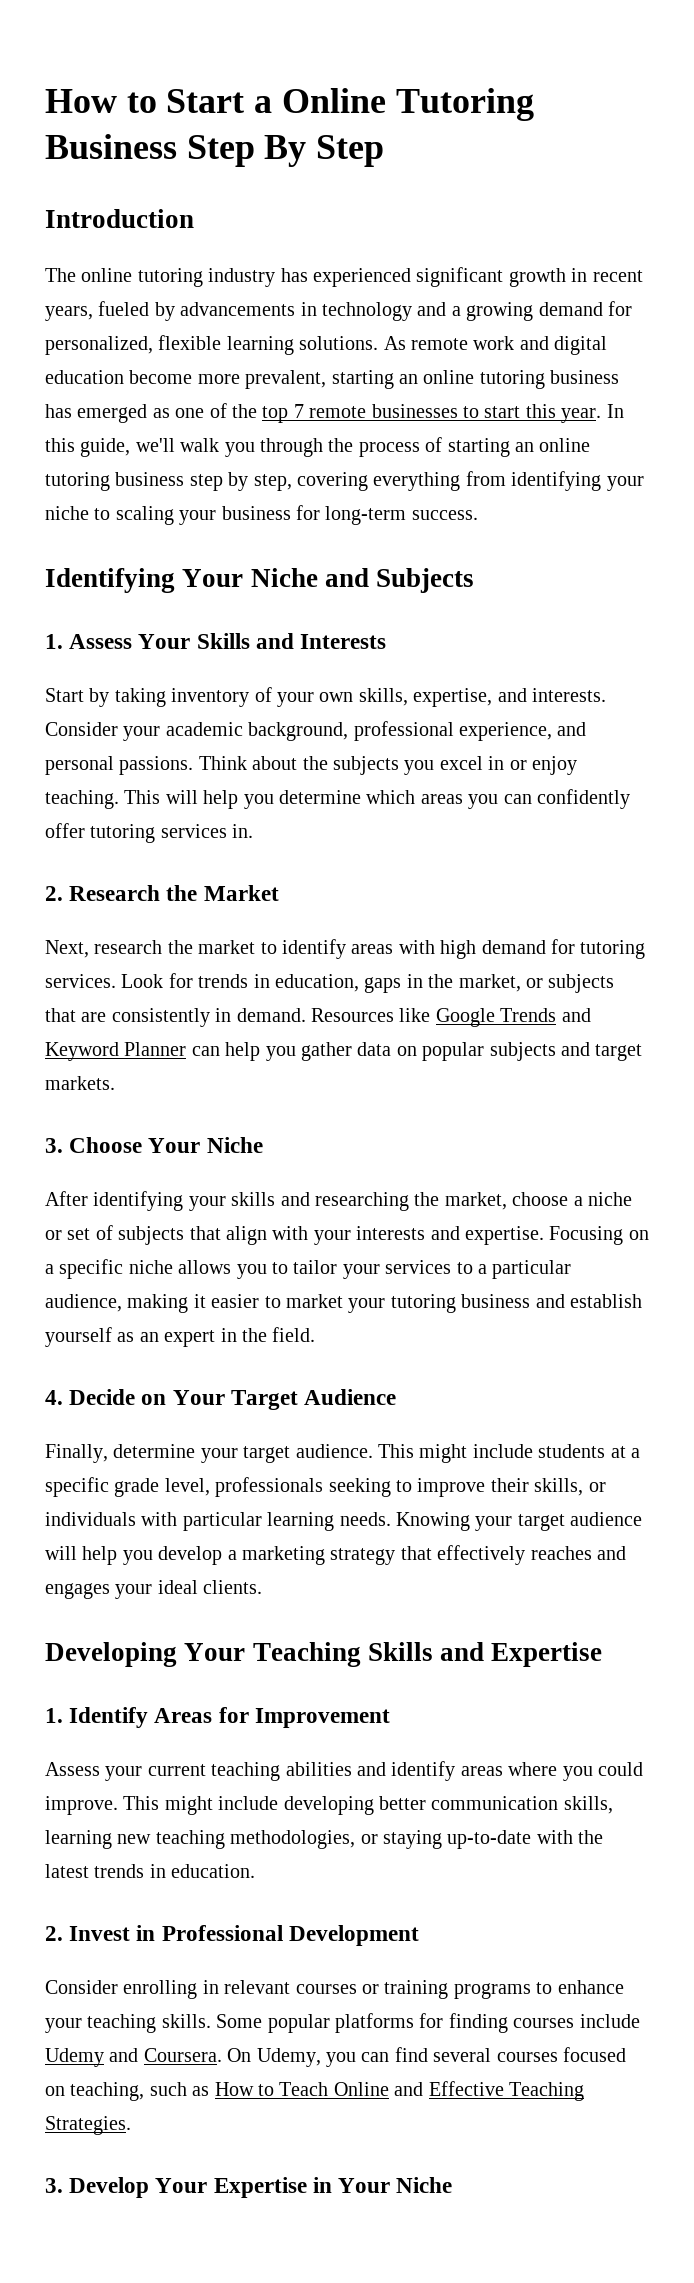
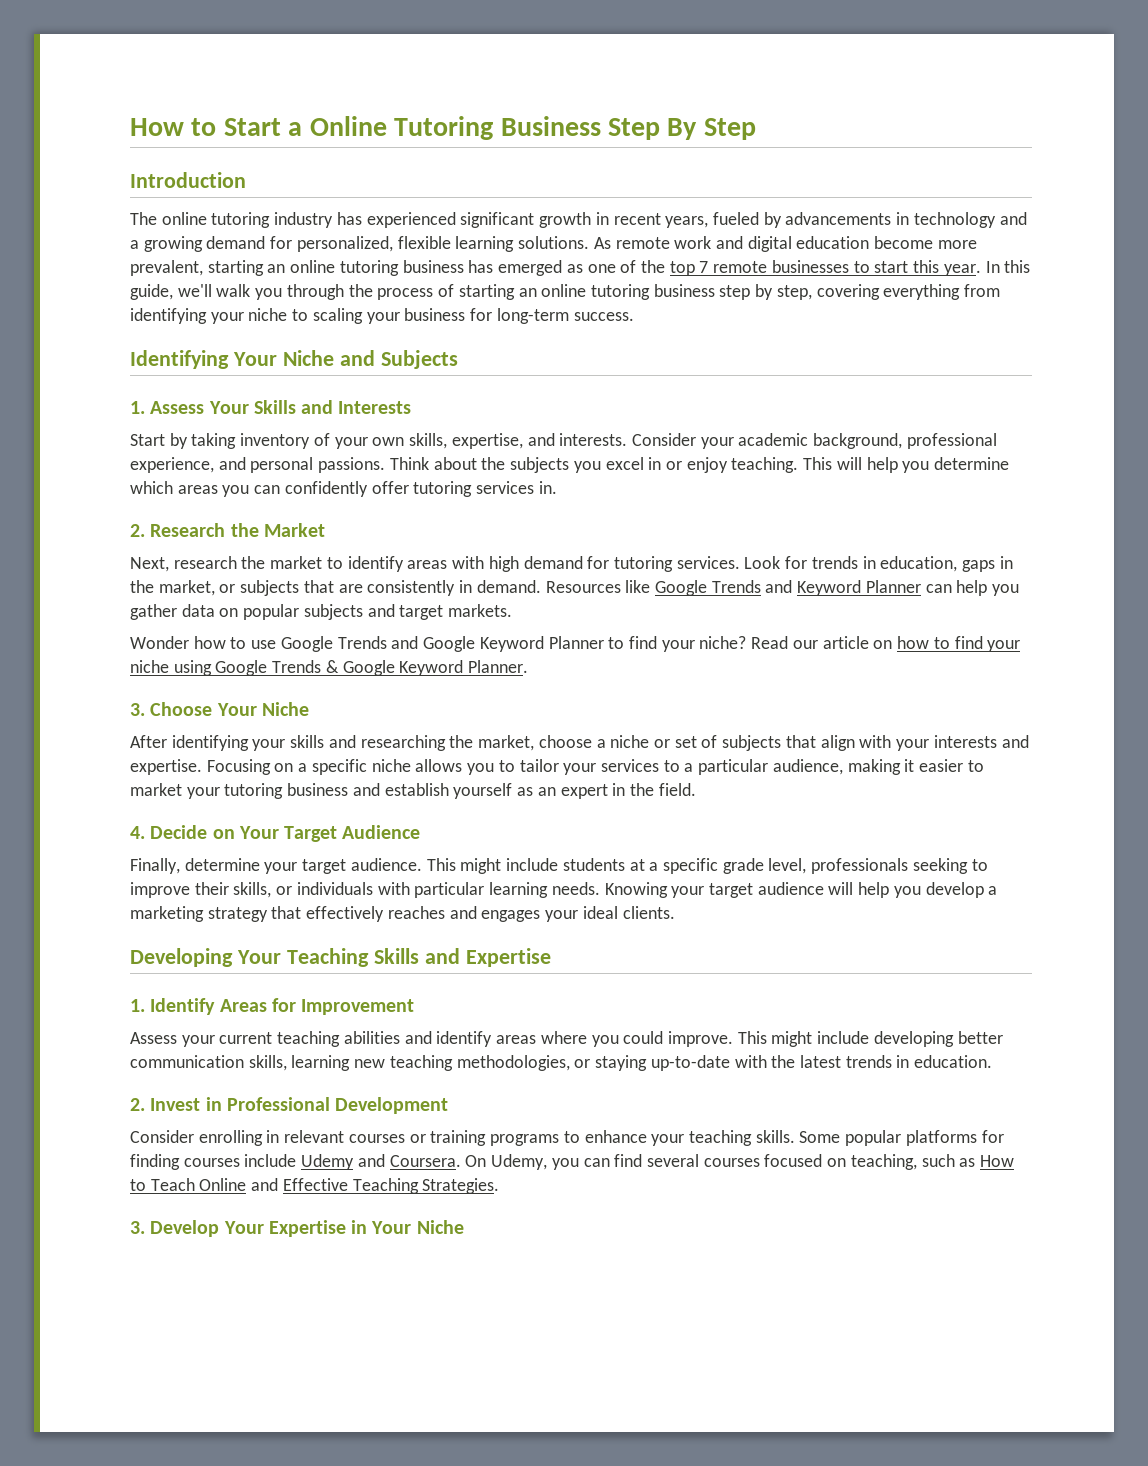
(115, 1083) none -> [130,636,1021,652] [130,660,529,676] // Wonder how to use Google Trends and Google Keyword Planner to find your niche? Read our article on how to find your niche using Google Trends & Google Keyword Planner.

